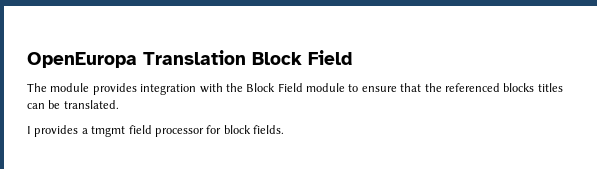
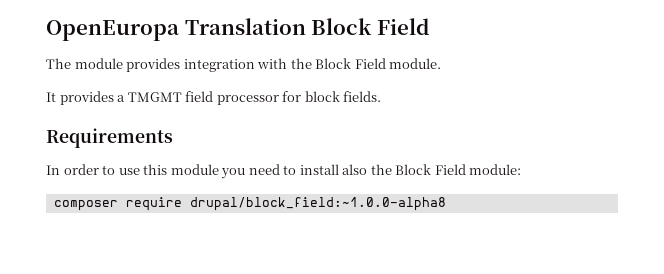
[306,83,563,92] [27,100,119,109] [27,126,31,134] module to ensure that the referenced blocks titles can be translated. // I -> [389,58,442,69] [46,92,56,102] module. // It
[91,126,126,137] tmgmt -> [127,92,182,102] TMGMT
(284, 129) none -> [46,128,173,148] [46,164,522,179] [53,197,446,211] // Requirements // In order to use this module you need to install also the Block Field module: // composer require drupal/block_field:~1.0.0-alpha8

